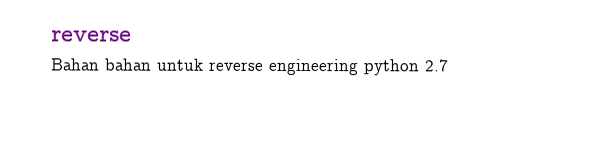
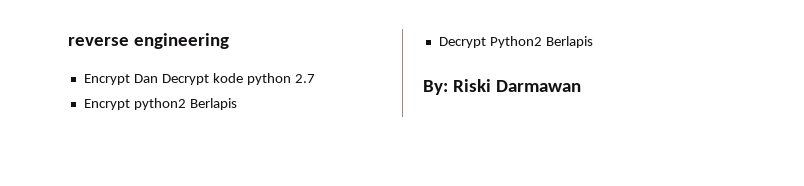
[51,30,132,42] [51,58,449,76] reverse // Bahan bahan untuk reverse engineering python 2.7 -> [68,33,229,49] [83,73,315,85] [83,98,237,110] [438,36,593,48] [423,79,581,95] reverse engineering // Encrypt Dan Decrypt kode python 2.7 // Encrypt python2 Berlapis // Decrypt Python2 Berlapis // By: Riski Darmawan

